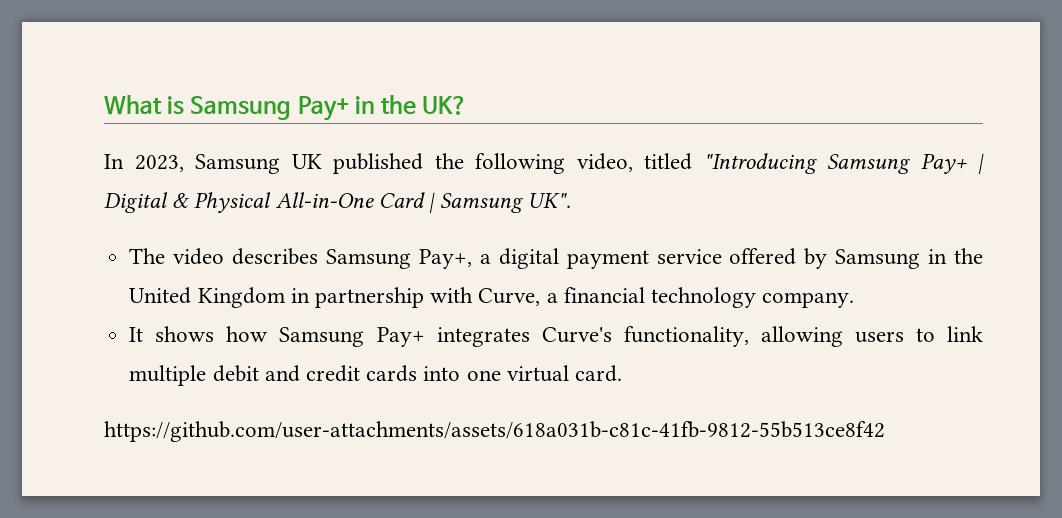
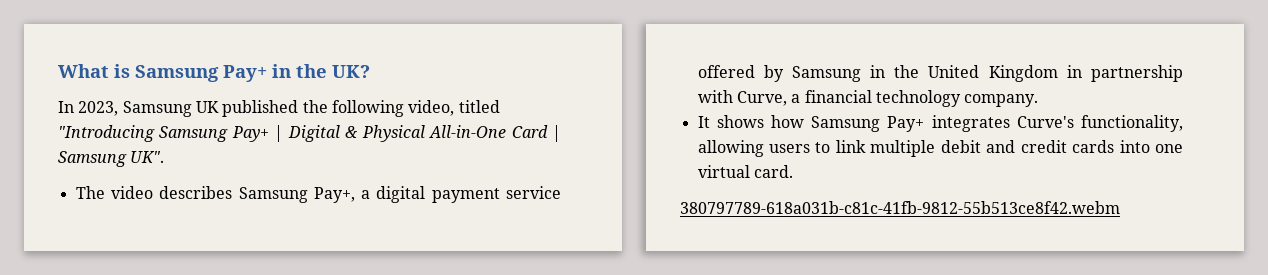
[104,421,885,442] https://github.com/user-attachments/assets/618a031b-c81c-41fb-9812-55b513ce8f42 -> [680,201,1120,214] 380797789-618a031b-c81c-41fb-9812-55b513ce8f42.webm

